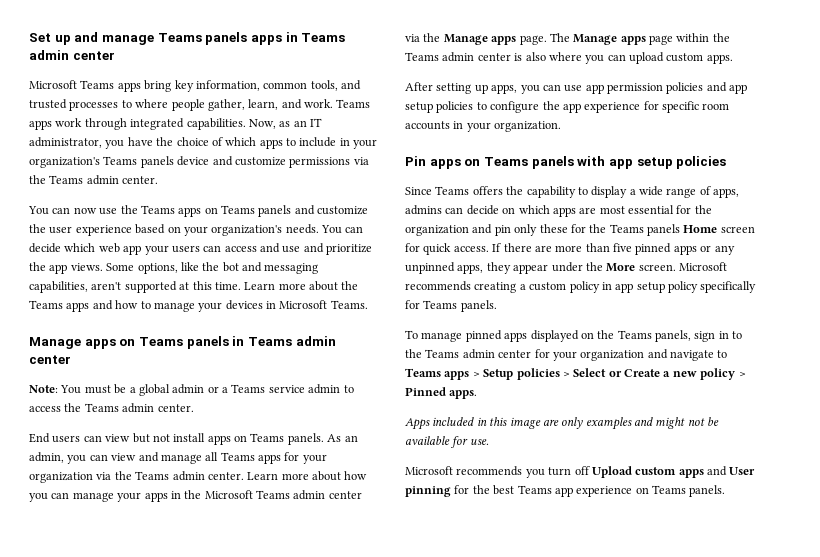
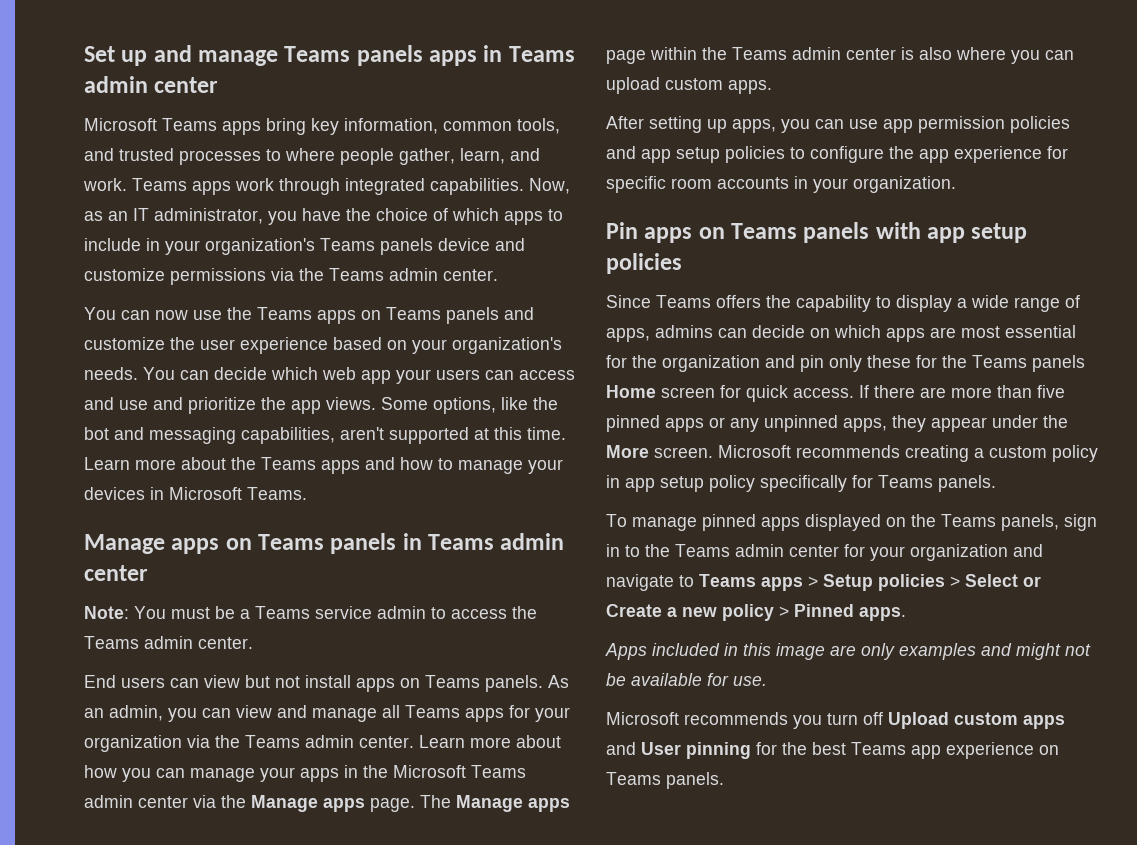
[138,384,228,396] global admin or a -> (250, 614) none

